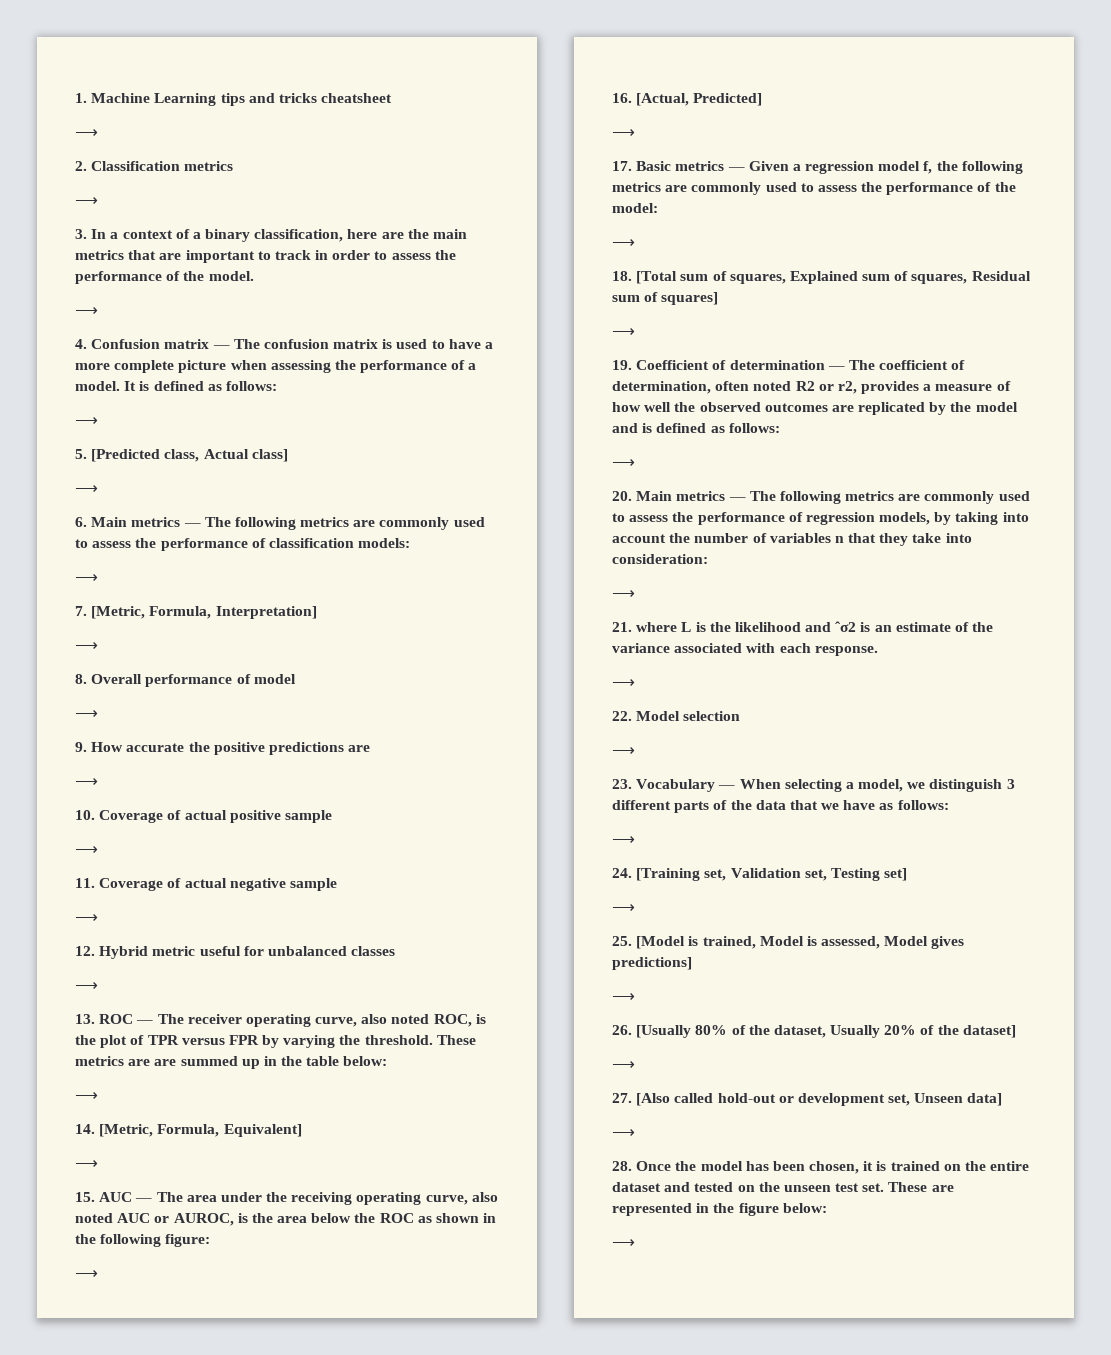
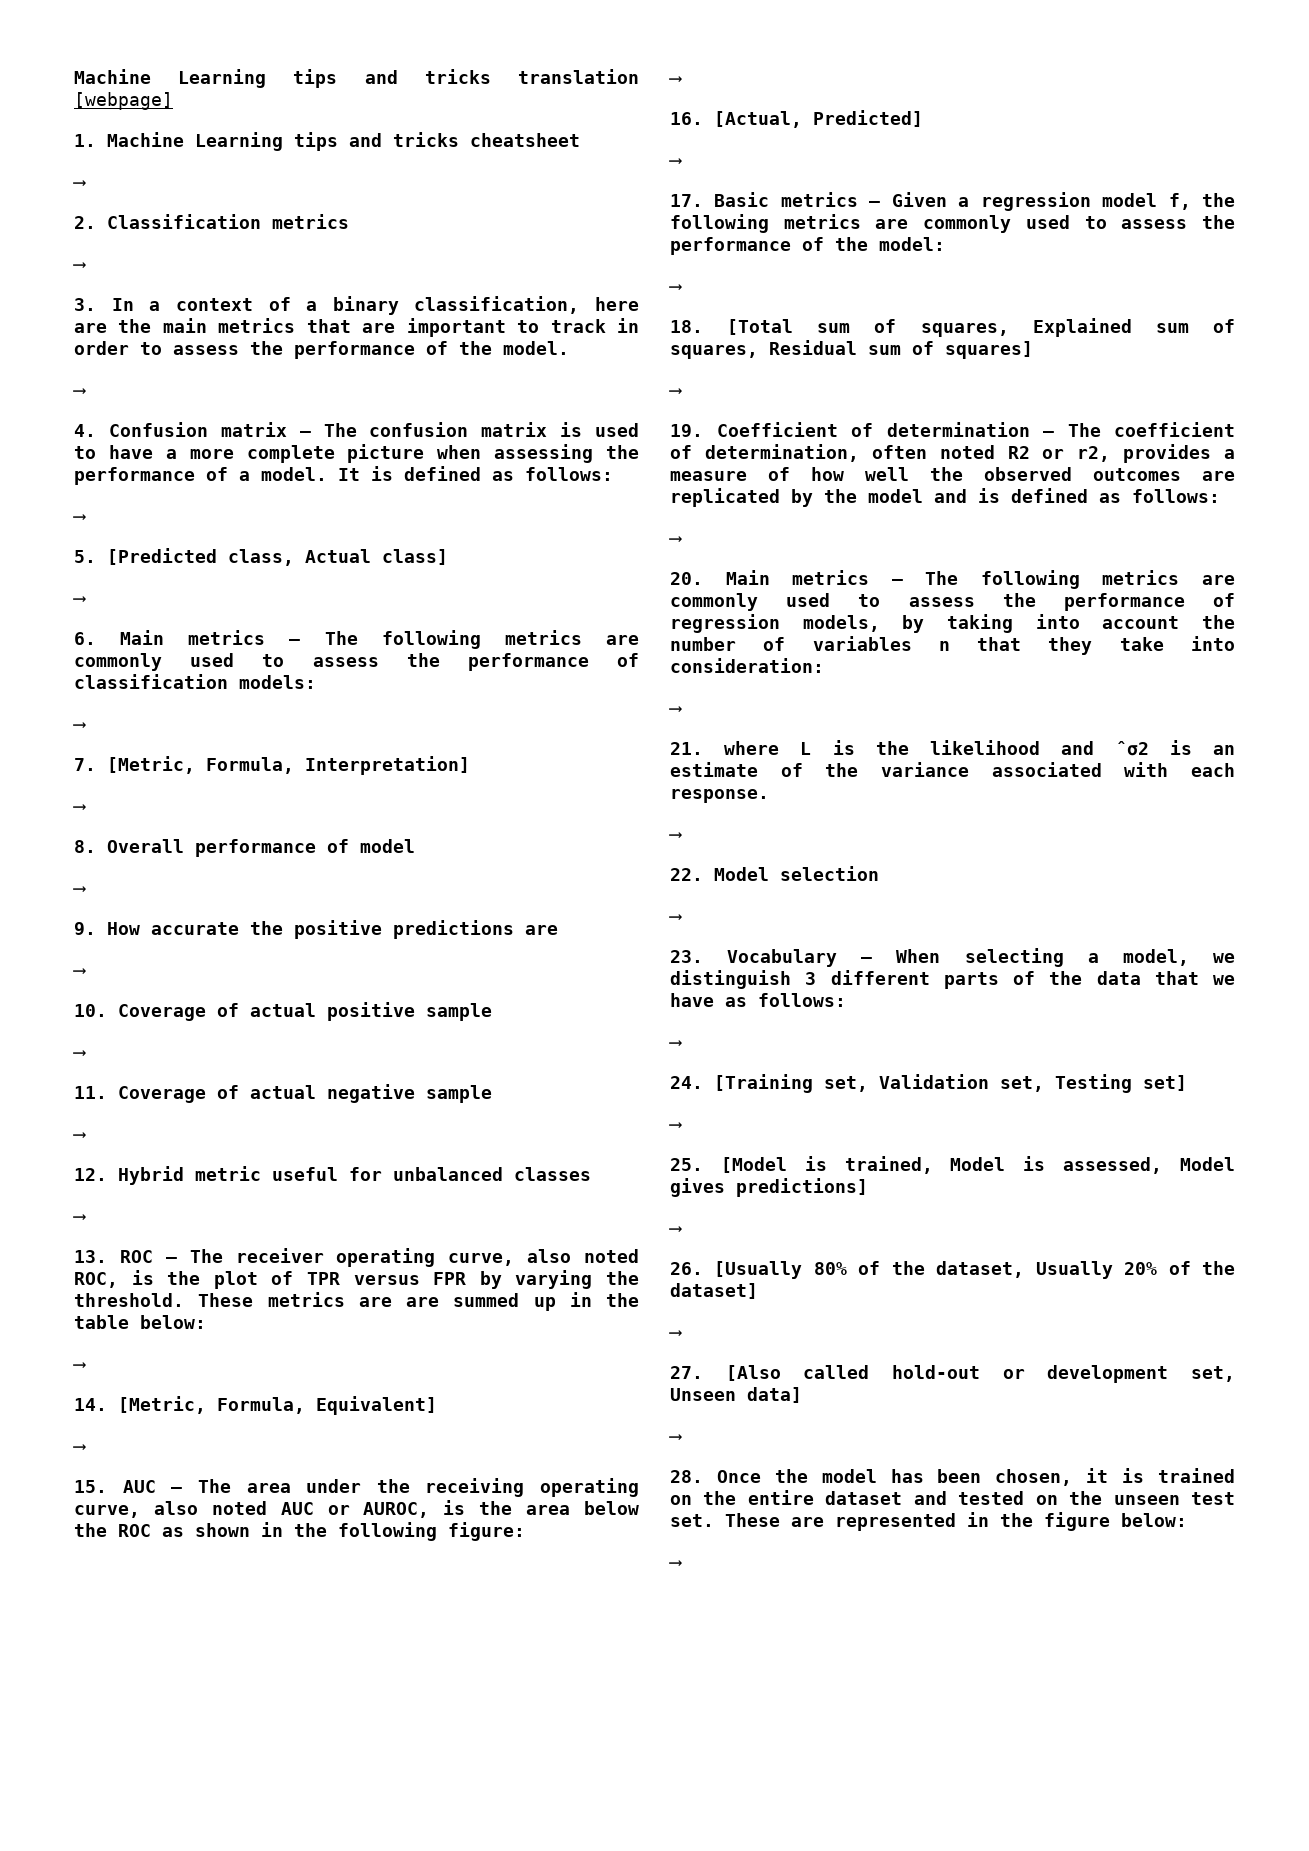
(75, 98) none -> [74,69,639,88] [74,92,173,110] Machine Learning tips and tricks translation [webpage] //

